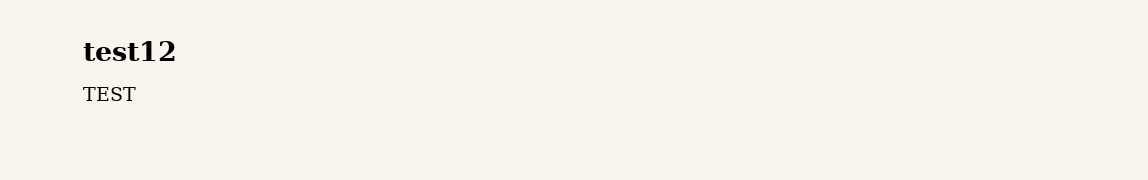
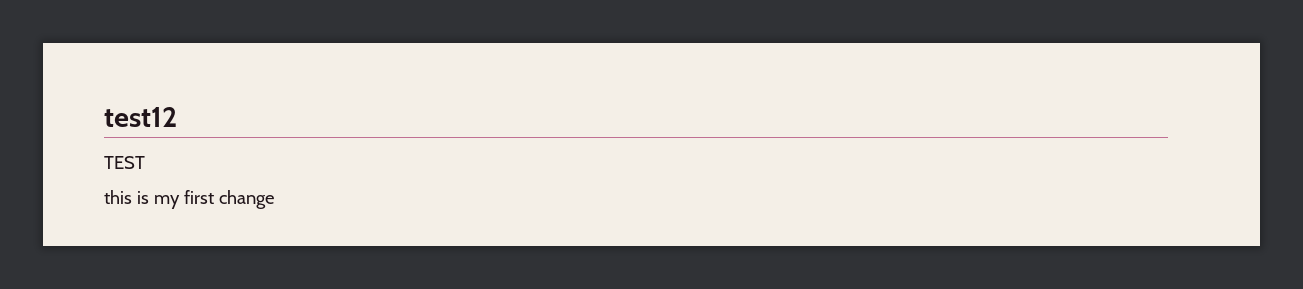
(136, 94) none -> [104,190,274,209] // this is my first change

